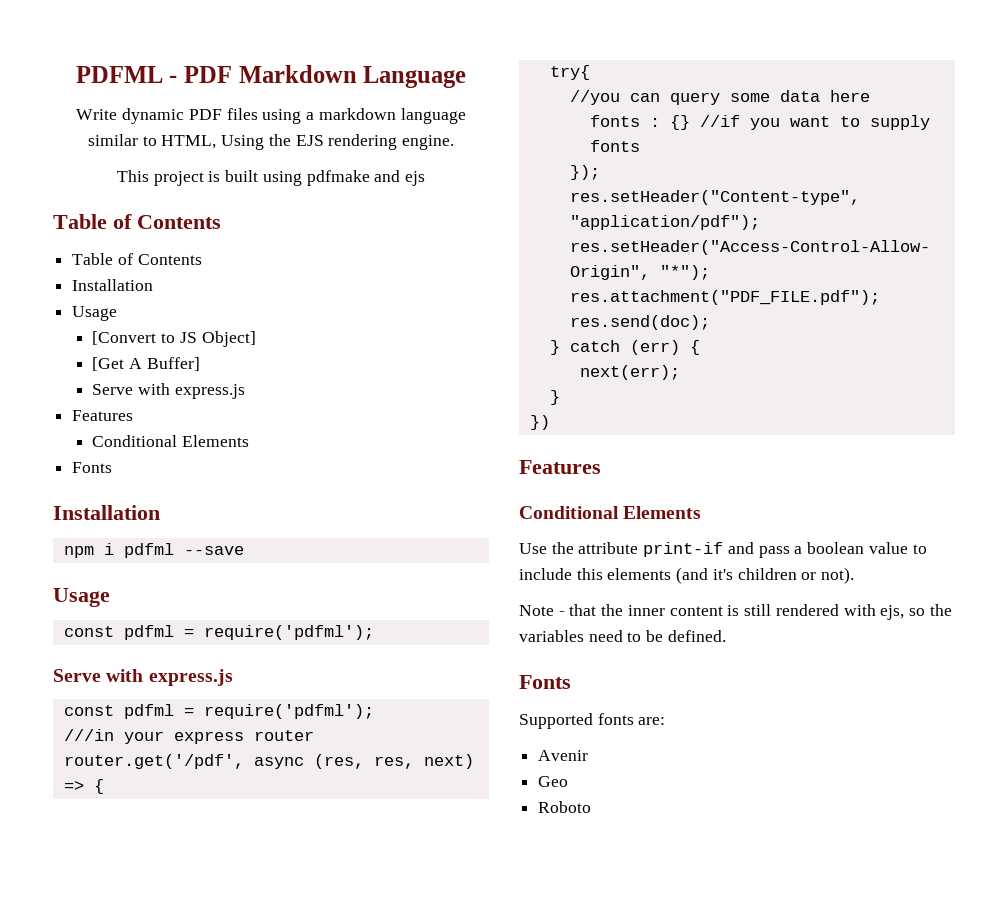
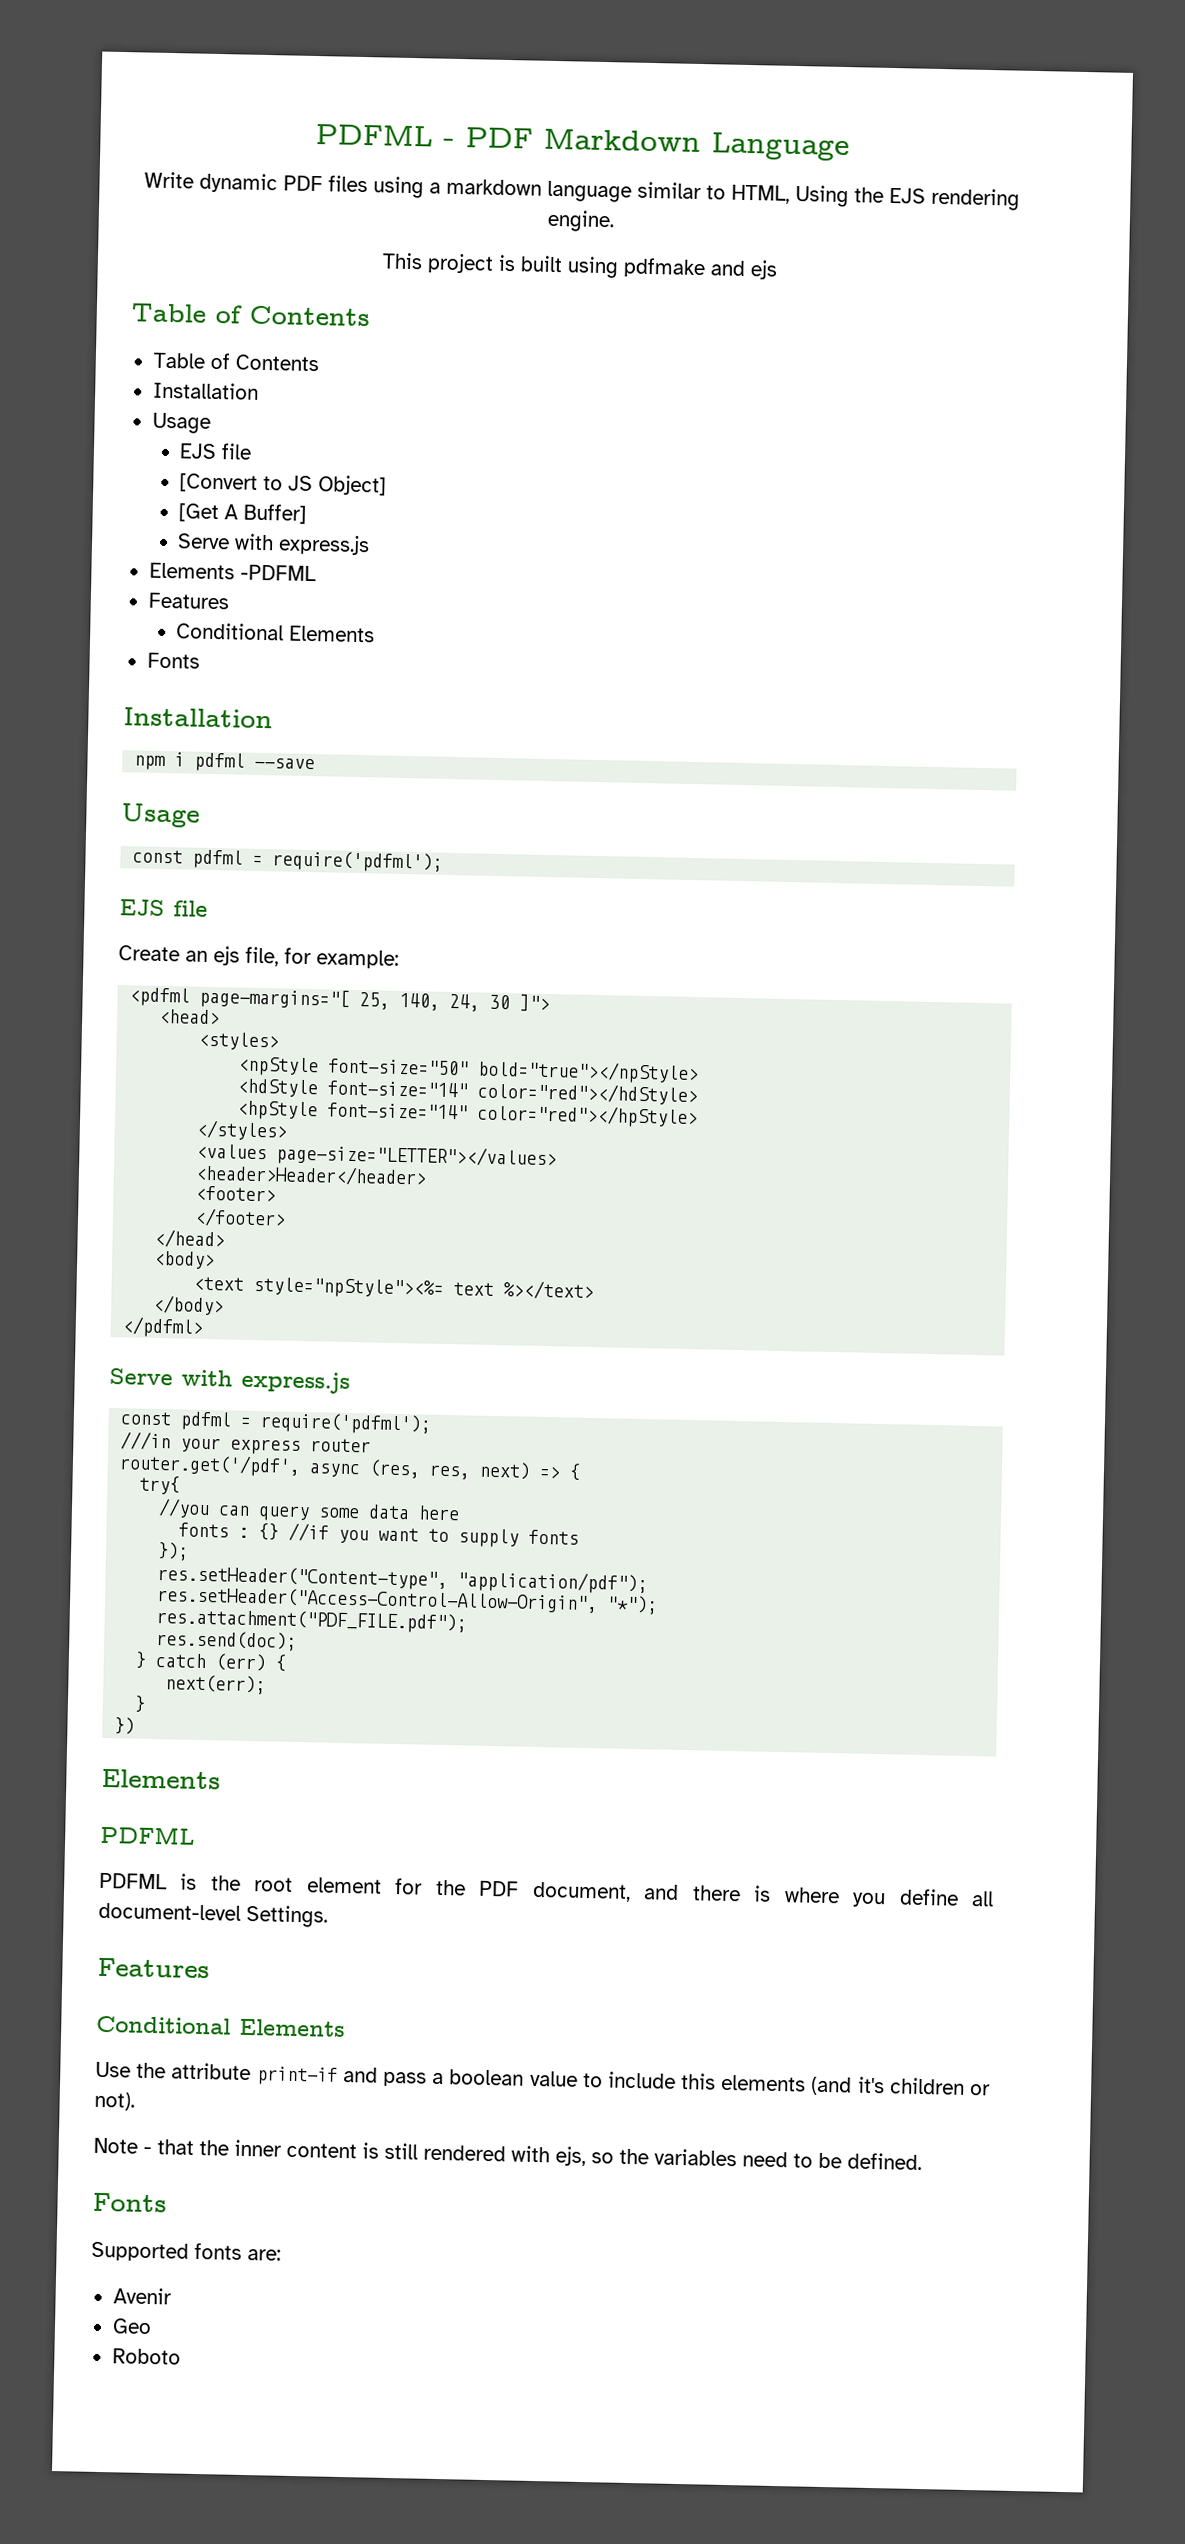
(118, 313) none -> [179,443,253,460] // EJS file
(245, 391) none -> [148,562,317,582] // Elements -PDFML
(374, 632) none -> [119,899,208,917] [118,945,399,969] [129,987,551,1013] [159,1008,221,1025] [198,1031,280,1051] [238,1056,700,1085] [237,1078,699,1106] [237,1100,699,1129] [196,1119,289,1141] [196,1143,558,1170] [195,1163,428,1187] [195,1185,277,1202] [194,1207,287,1228] [154,1228,226,1249] [153,1250,216,1270] [193,1276,595,1301] [153,1294,225,1316] [122,1316,204,1338] // EJS file // Create an ejs file, for example: // <pdfml page-margins="[ 25, 140, 24, 30 ]"> // <head> // <styles> // <npStyle font-size="50" bold="true"></npStyle> // <hdStyle font-size="14" color="red"></hdStyle> // <hpStyle font-size="14" color="red"></hpStyle> // </styles> // <values page-size="LETTER"></values> // <header>Header</header> // <footer> // </footer> // </head> // <body> // <text style="npStyle"><%= text %></text> // </body> // </pdfml>
(550, 422) none -> [101,1768,221,1790] [100,1825,195,1845] [99,1872,995,1908] [98,1902,328,1928] // Elements // PDFML // PDFML is the root element for the PDF document, and there is where you define all document-level Settings.

